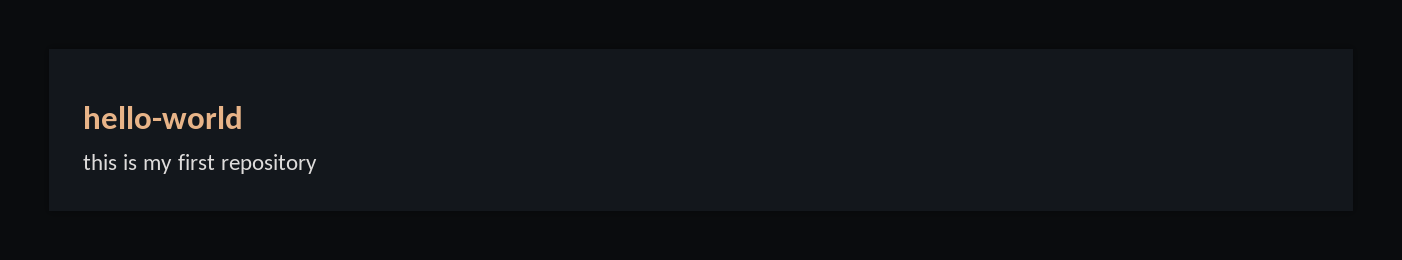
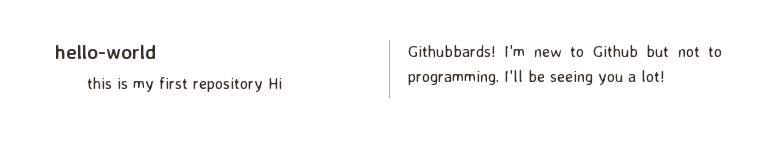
(317, 164) none -> [267,78,282,89] [408,45,722,57] [408,70,665,85] Hi Githubbards! I'm new to Github but not to programming. I'll be seeing you a lot!

